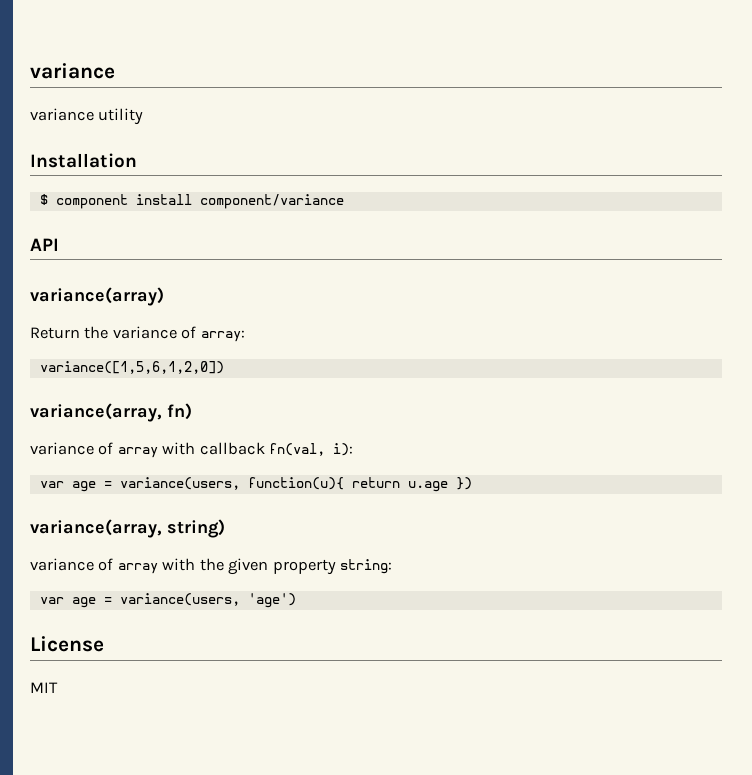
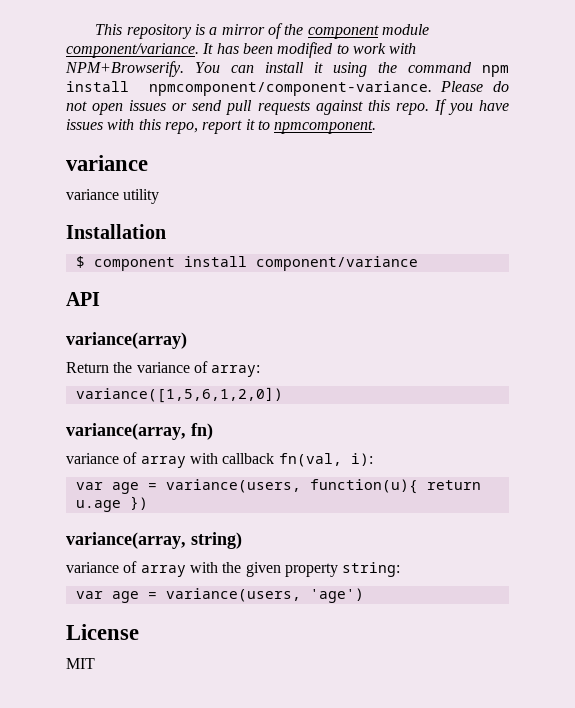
(30, 71) none -> [95,23,429,39] [66,42,417,58] [65,61,509,77] [66,81,509,96] [66,99,509,115] [66,119,377,134] This repository is a mirror of the component module component/variance. It has been modified to work with NPM+Browserify. You can install it using the command npm install npmcomponent/component-variance. Please do not open issues or send pull requests against this repo. If you have issues with this repo, report it to npmcomponent. //

